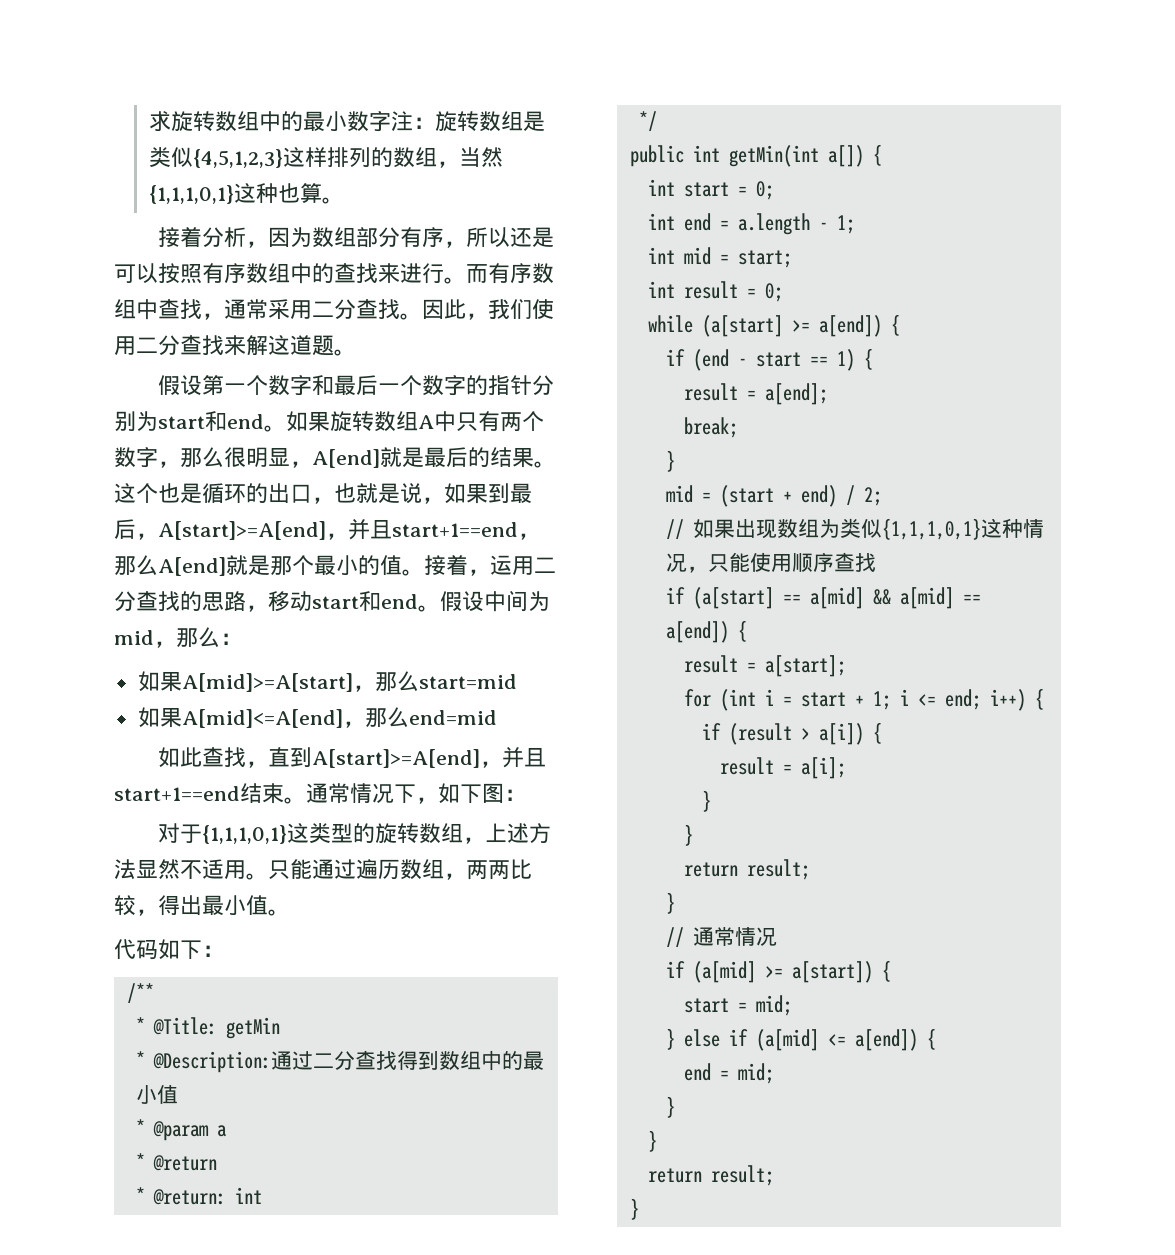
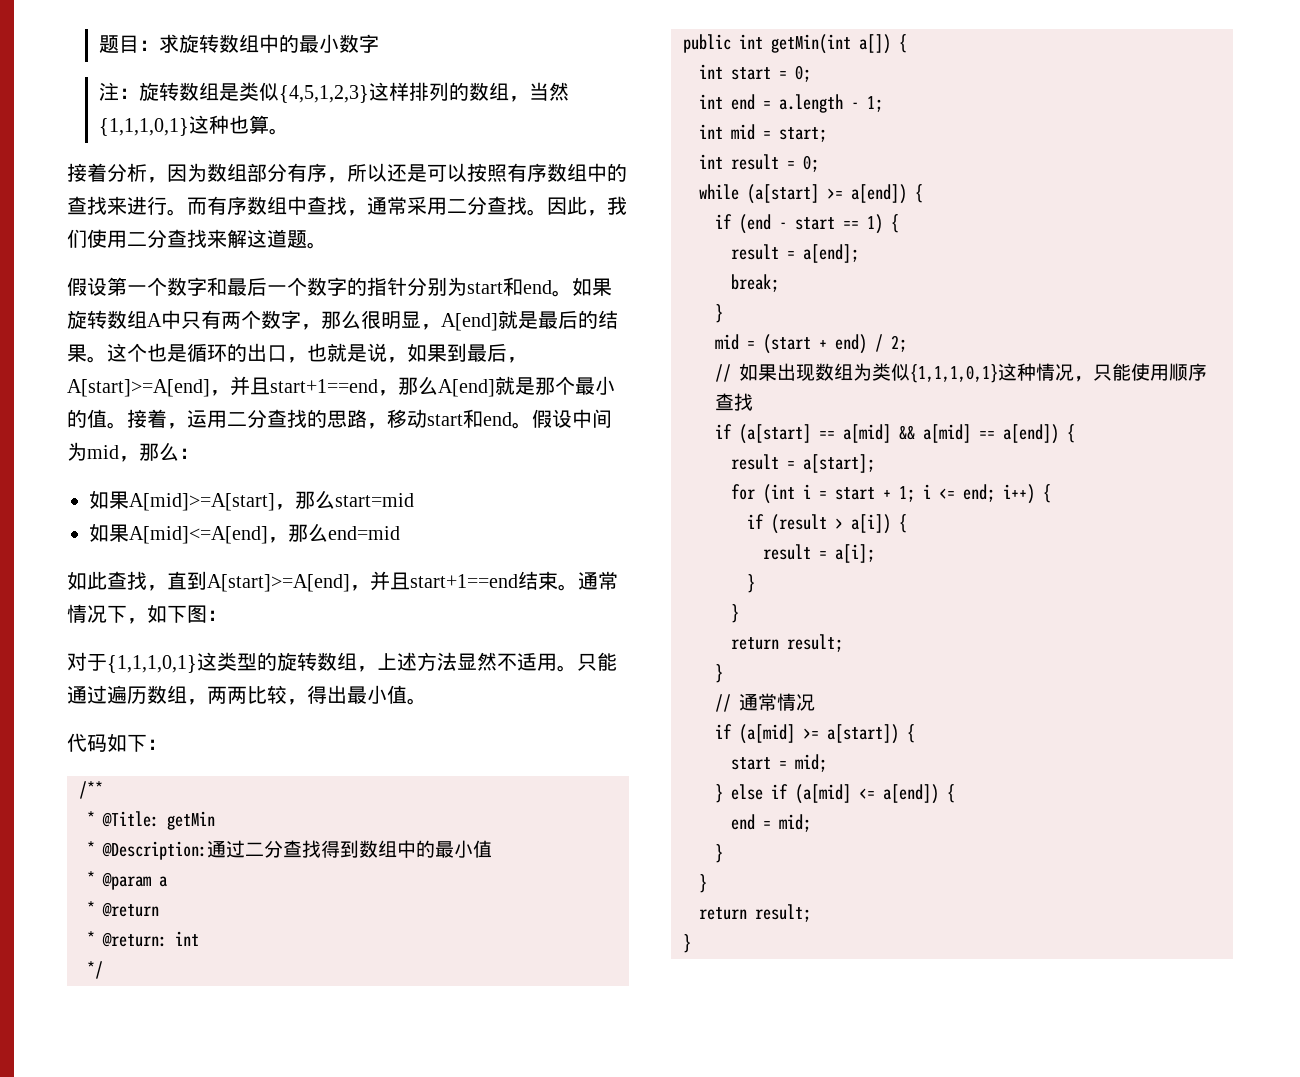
(148, 121) none -> [99,35,160,53] 题目：
(391, 121) none -> (380, 43) //

